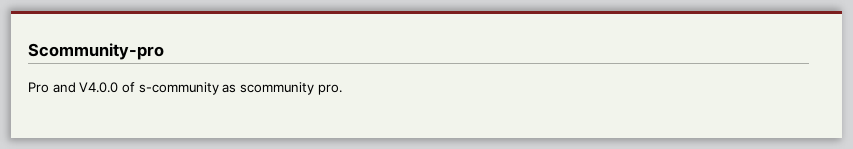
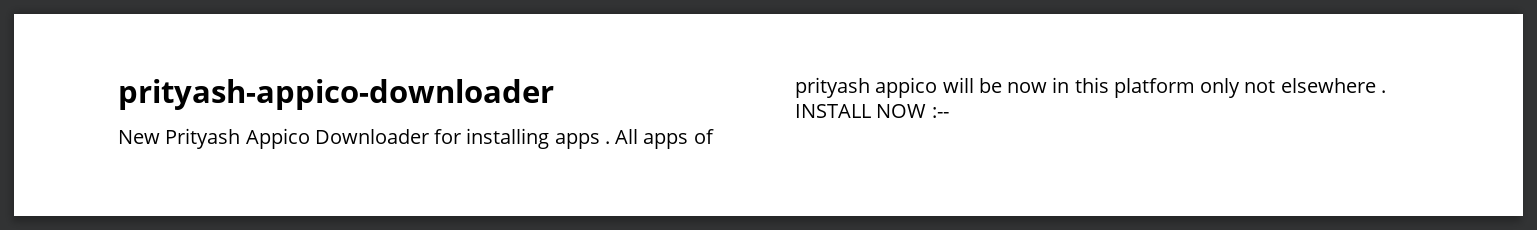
[28,43,164,60] [28,82,342,95] Scommunity-pro // Pro and V4.0.0 of s-community as scommunity pro. -> [118,79,554,110] [118,128,714,149] [795,77,1386,98] [795,104,949,118] prityash-appico-downloader // New Prityash Appico Downloader for installing apps . All apps of prityash appico will be now in this platform only not elsewhere . INSTALL NOW :--

